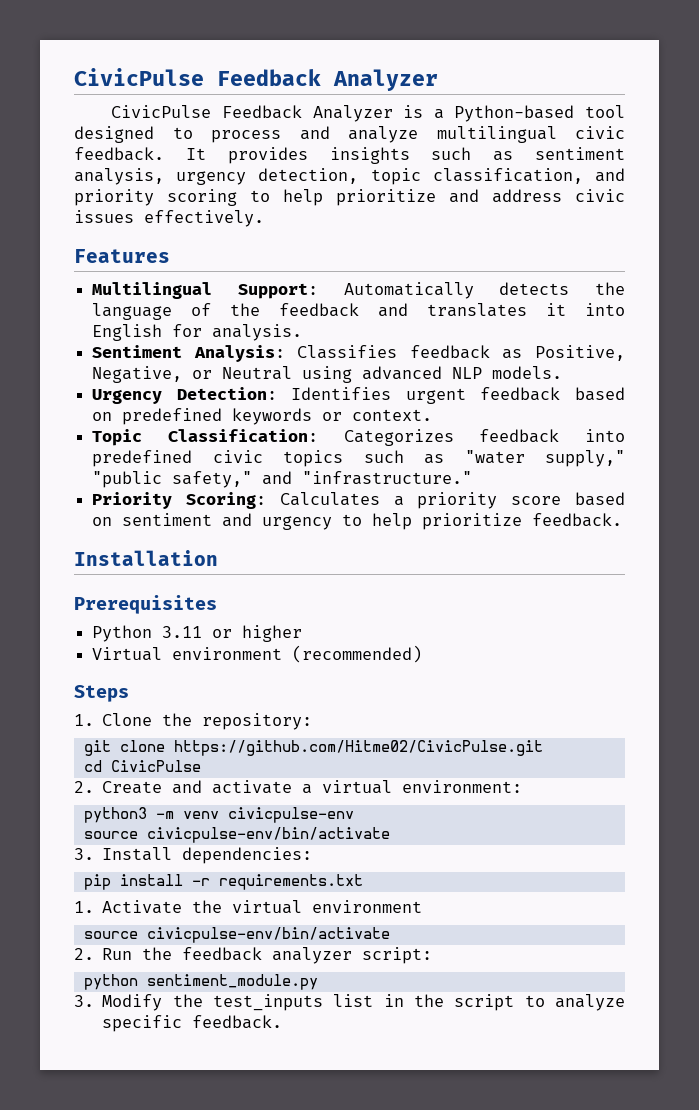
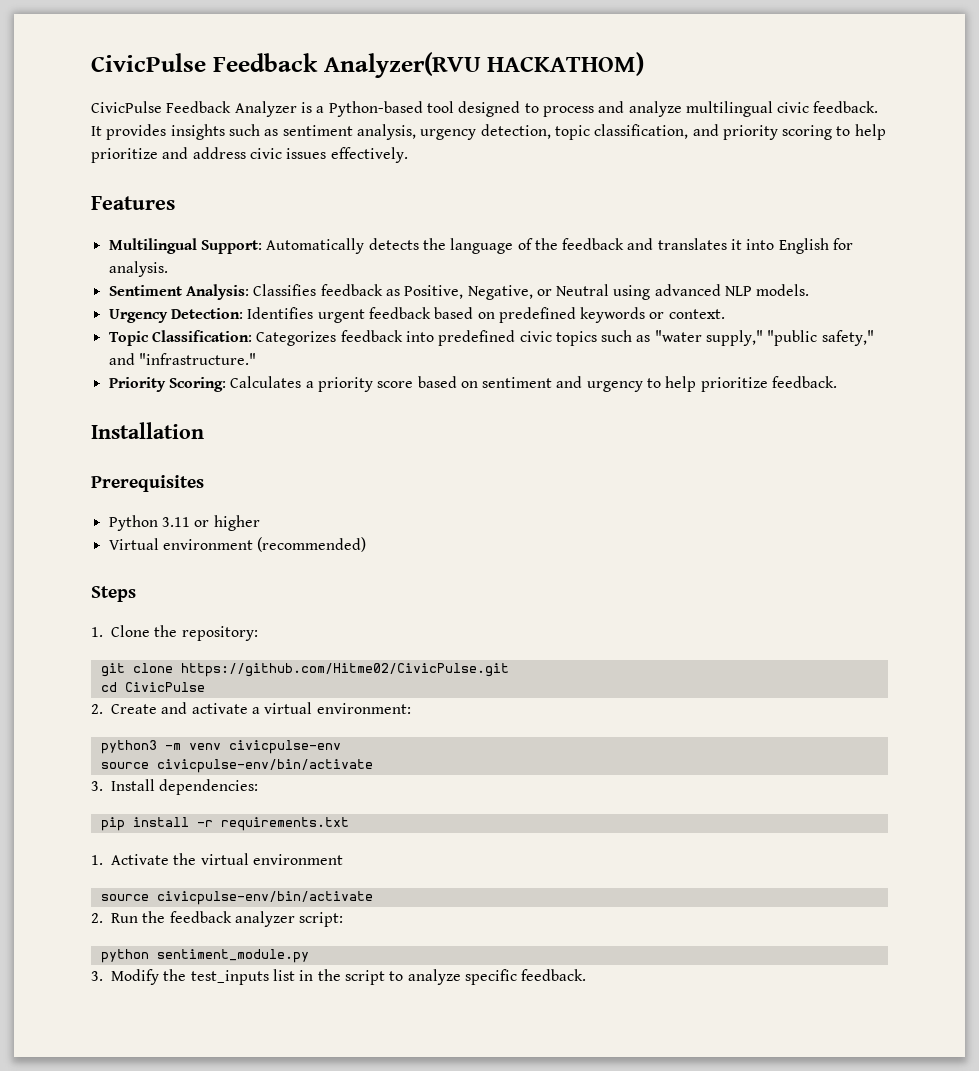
[74,68,438,91] CivicPulse Feedback Analyzer -> [91,52,645,78] CivicPulse Feedback Analyzer(RVU HACKATHOM)

